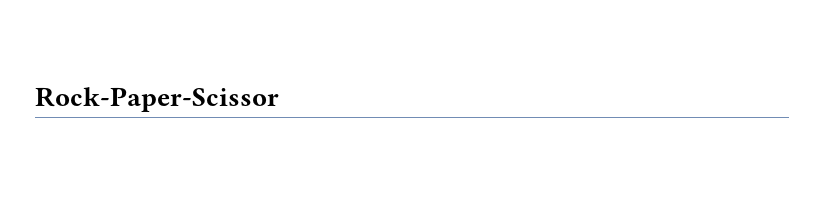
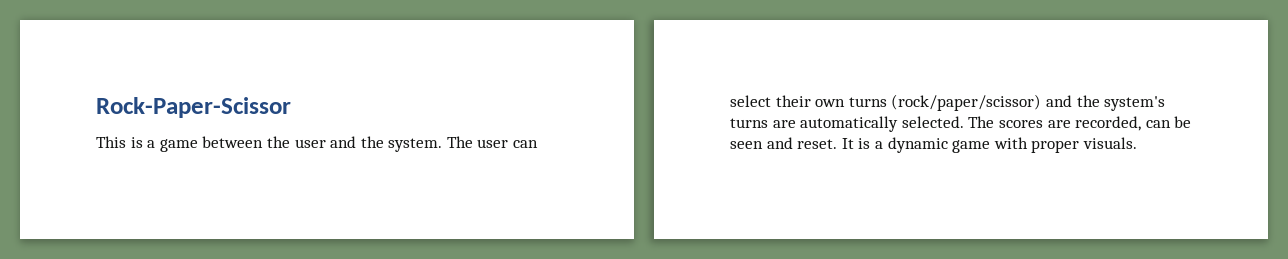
(279, 99) none -> [96,136,539,152] [730,94,1166,111] [730,116,1192,132] [730,137,1137,153] // This is a game between the user and the system. The user can select their own turns (rock/paper/scissor) and the system's turns are automatically selected. The scores are recorded, can be seen and reset. It is a dynamic game with proper visuals.

